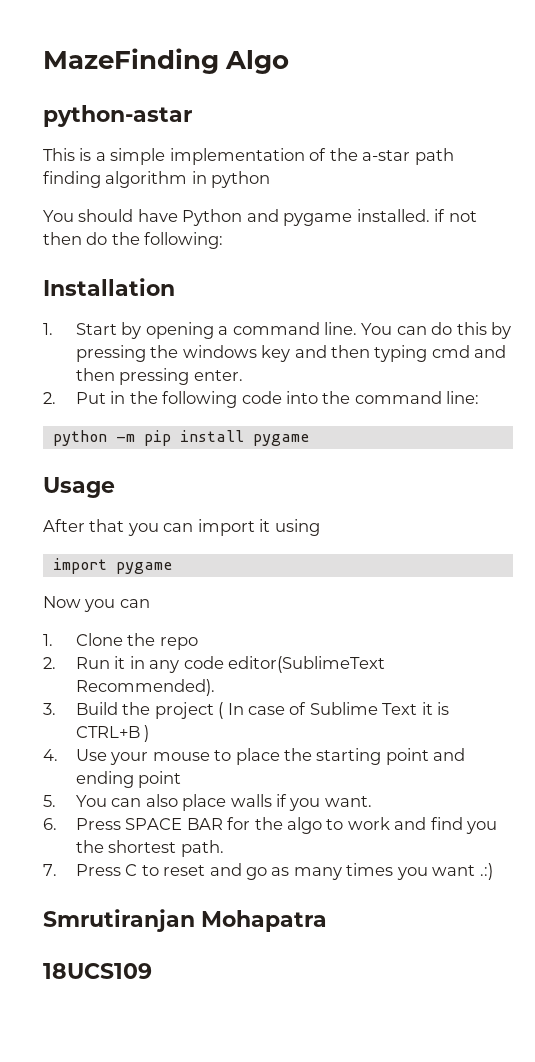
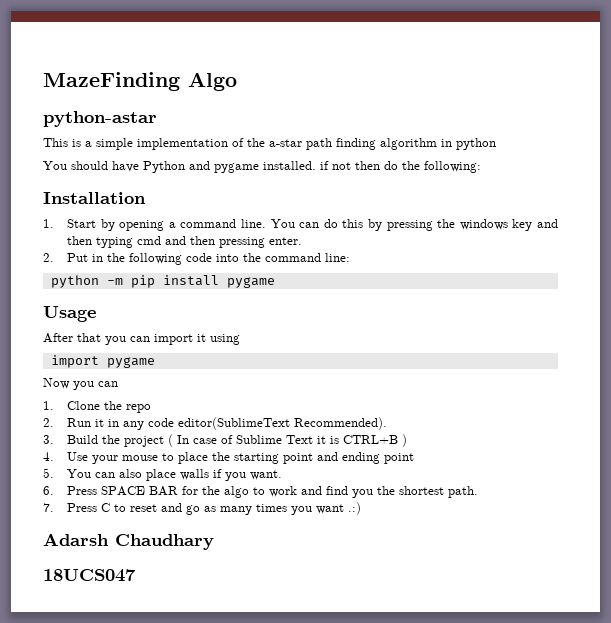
[43,909,327,932] [43,963,152,979] Smrutiranjan Mohapatra // 18UCS109 -> [43,533,214,550] [43,569,136,582] Adarsh Chaudhary // 18UCS047

